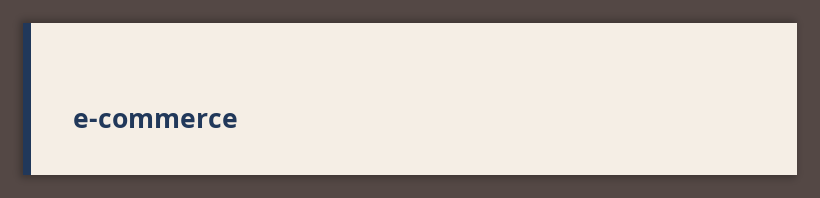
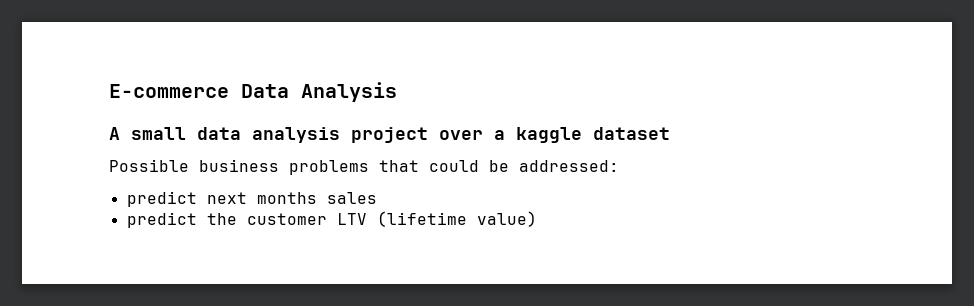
[73,113,238,128] e-commerce -> [109,82,397,102] [109,127,670,143] [109,159,619,175] [126,191,377,207] [126,211,537,228] E-commerce Data Analysis // A small data analysis project over a kaggle dataset // Possible business problems that could be addressed: // predict next months sales // predict the customer LTV (lifetime value)

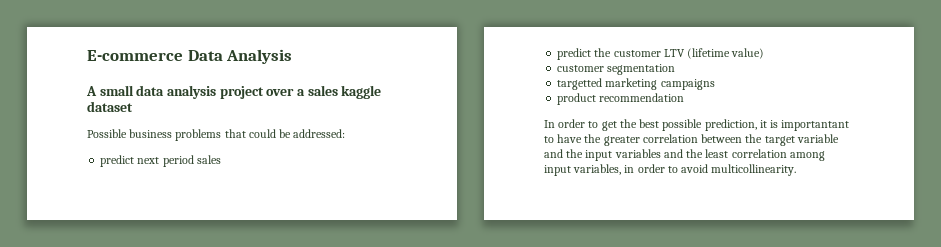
(505, 135) none -> [307,85,338,96] sales
[256,192,317,204] months -> [162,155,194,167] period
(537, 219) none -> [557,64,676,75] [557,78,715,90] [557,93,685,105] [544,119,850,131] [544,134,839,146] [544,149,825,161] [544,164,797,176] // customer segmentation // targetted marketing campaigns // product recommendation // In order to get the best possible prediction, it is importantant to have the greater correlation between the target variable and the input variables and the least correlation among input variables, in order to avoid multicollinearity.

